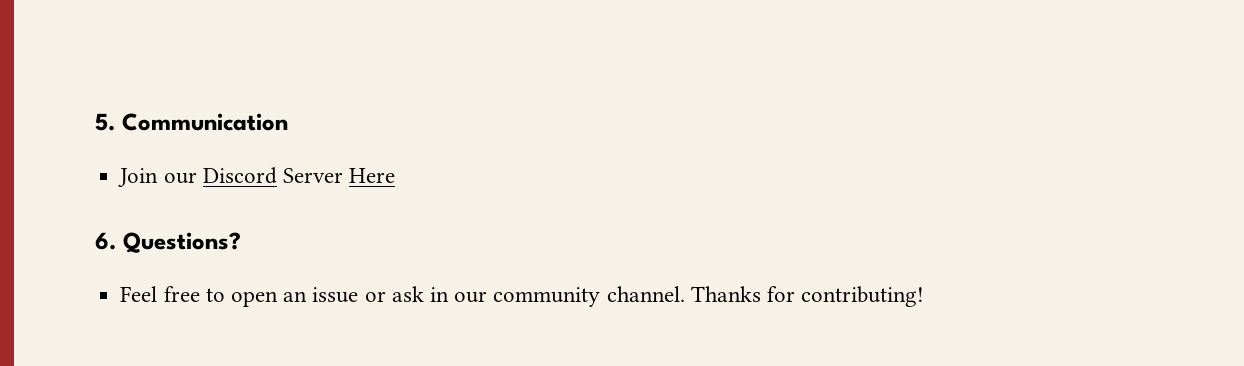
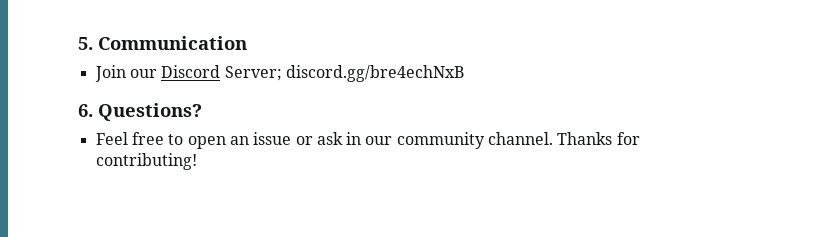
[282,168,396,183] Server Here -> [224,65,464,82] Server; discord.gg/bre4echNxB

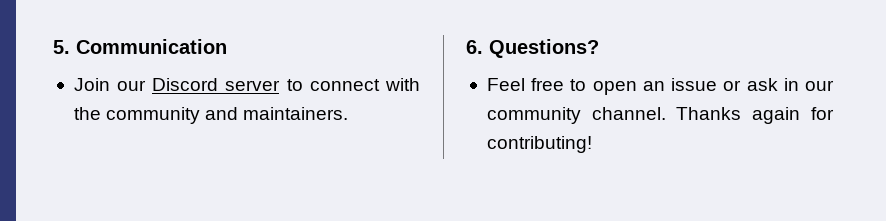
[224,65,464,82] Server; discord.gg/bre4echNxB -> [225,78,421,91] [73,107,349,124] server to connect with the community and maintainers.
(613, 138) none -> [752,107,801,124] again

